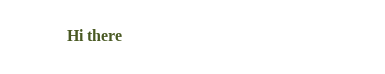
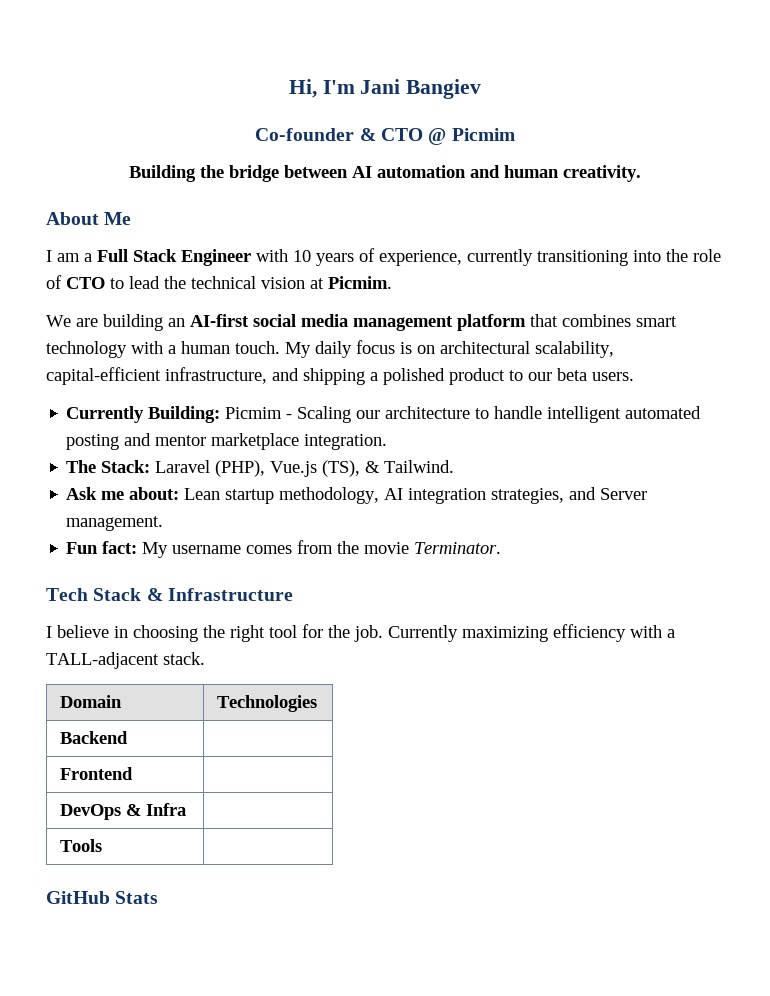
[67,29,123,41] Hi there -> [288,79,482,99] [255,128,515,145] [129,165,641,182] [46,212,132,225] [46,248,721,266] [46,275,392,289] [46,314,677,331] [46,340,614,358] [46,367,634,385] [66,406,702,423] [66,433,388,450] [66,460,455,477] [66,487,648,504] [66,516,164,531] [66,540,502,558] [46,588,293,601] [46,624,675,642] [46,652,205,669] [59,695,122,708] [216,695,317,712] [59,731,128,744] [59,767,133,780] [59,803,186,820] [59,839,102,852] [46,891,159,904] Hi, I'm Jani Bangiev // Co-founder & CTO @ Picmim // Building the bridge between AI automation and human creativity. // About Me // I am a Full Stack Engineer with 10 years of experience, currently transitioning into the role of CTO to lead the technical vision at Picmim. // We are building an AI-first social media management platform that combines smart technology with a human touch. My daily focus is on architectural scalability, capital-efficient infrastructure, and shipping a polished product to our beta users. // Currently Building: Picmim - Scaling our architecture to handle intelligent automated posting and mentor marketplace integration. // The Stack: Laravel (PHP), Vue.js (TS), & Tailwind. // Ask me about: Lean startup methodology, AI integration strategies, and Server management. // Fun fact: My username comes from the movie Terminator. // Tech Stack & Infrastructure // I believe in choosing the right tool for the job. Currently maximizing efficiency with a TALL-adjacent stack. // Domain | Technologies // Backend | // Frontend | // DevOps & Infra | // Tools | // GitHub Stats

